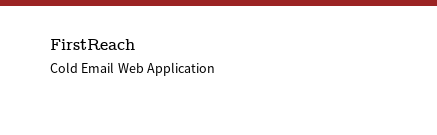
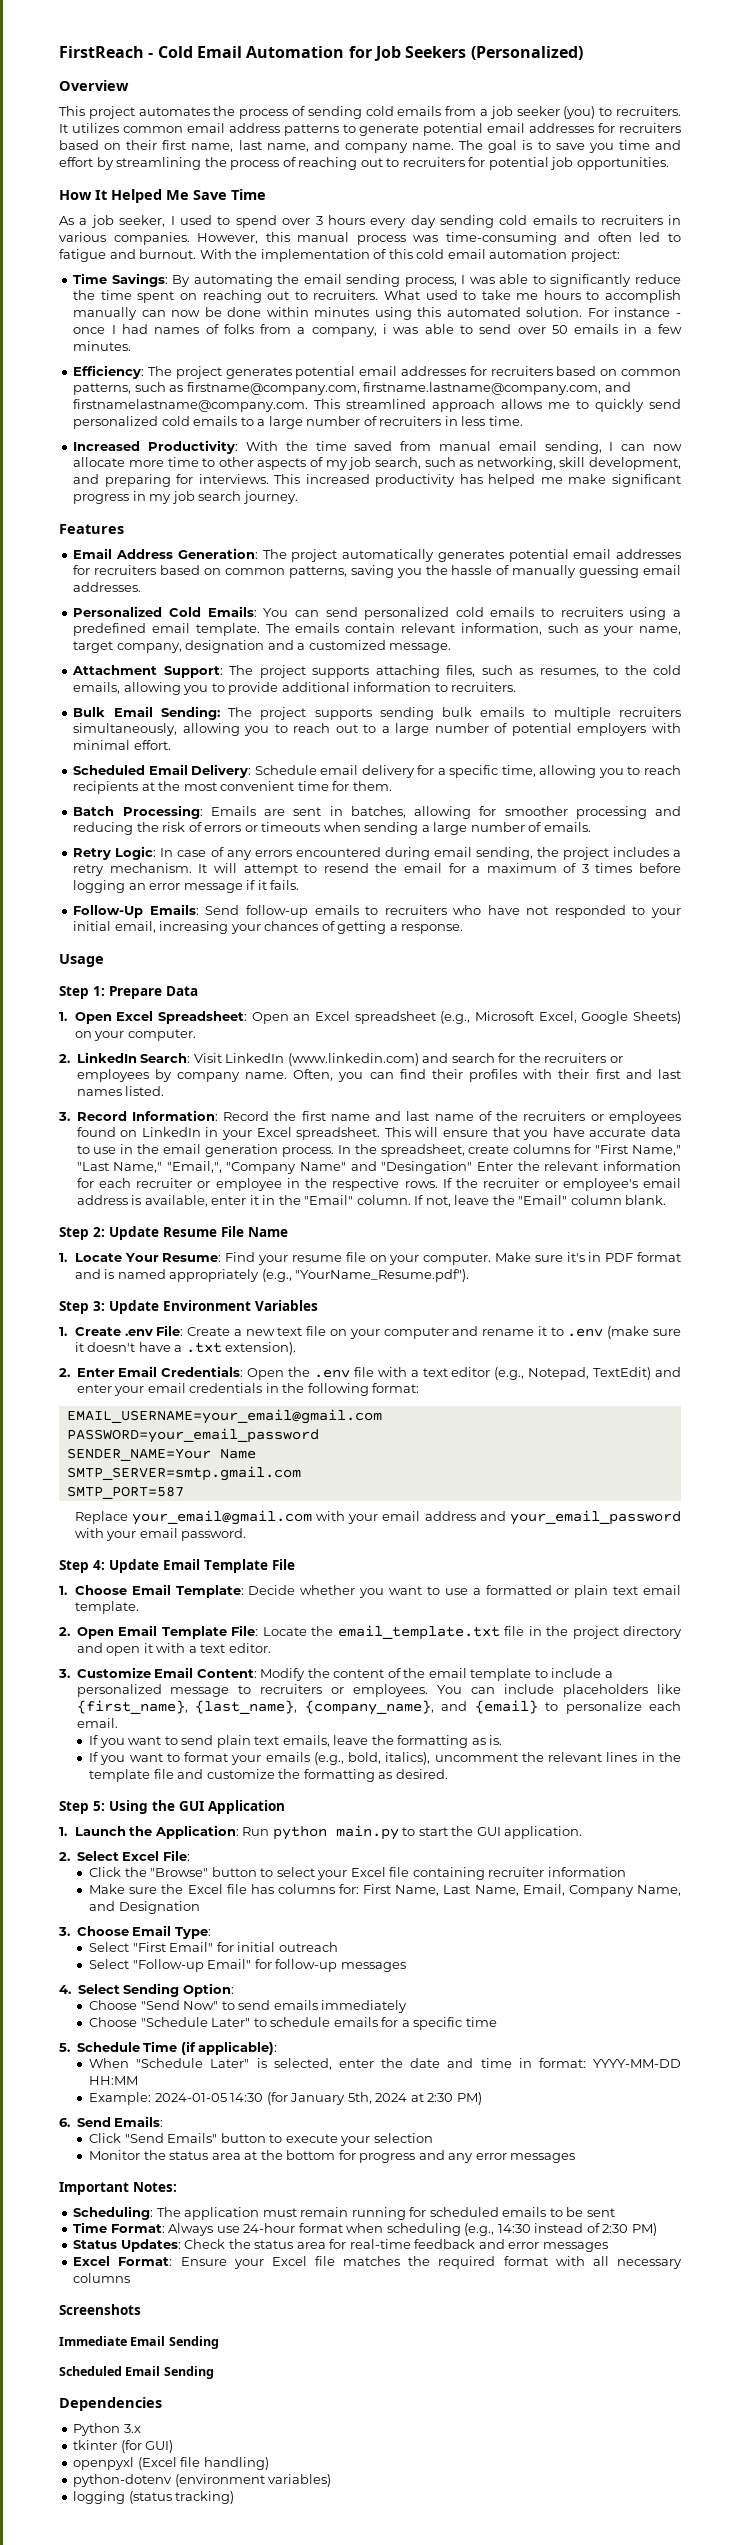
(135, 44) // -> [148,53,154,58] -
[117,62,216,76] Web Application -> [246,46,583,61] [59,80,129,91] [59,106,681,119] [59,123,681,136] [59,140,682,153] [59,157,669,170] [59,189,266,203] [59,215,682,228] [59,232,681,245] [59,249,620,262] [73,273,681,287] [73,290,681,303] [73,307,681,320] [73,324,682,337] [73,341,132,351] [73,365,681,379] [73,382,631,395] [73,399,681,412] [73,416,523,429] [73,440,683,454] [73,457,681,470] [73,474,681,487] [73,491,298,504] [59,524,124,534] [73,548,681,562] [73,565,681,578] [73,582,142,592] [73,606,681,620] [73,623,681,636] [73,640,452,653] [72,665,682,678] [73,682,517,695] [73,706,681,720] [73,723,681,736] [73,740,171,750] [73,764,681,778] [73,781,392,794] [73,805,681,819] [73,822,591,835] [73,846,681,860] [73,863,682,876] [73,880,300,893] [73,904,682,918] [73,921,464,934] [59,954,104,967] [59,986,198,999] [59,1011,681,1024] [74,1029,196,1041] [59,1052,623,1066] [76,1069,682,1082] [76,1086,165,1096] [58,1110,681,1124] [76,1127,681,1140] [76,1144,681,1157] [76,1161,681,1174] [76,1178,681,1191] [76,1195,667,1207] [59,1226,288,1240] [59,1252,682,1265] [74,1269,470,1282] [59,1300,318,1314] [59,1325,681,1339] [74,1342,297,1355] [59,1366,681,1380] [76,1383,420,1396] [66,1409,382,1424] [66,1428,319,1443] [66,1448,256,1461] [66,1466,301,1481] [66,1486,184,1499] [74,1510,681,1525] [74,1528,247,1541] [59,1559,295,1573] [59,1584,681,1598] [74,1601,139,1614] [59,1625,682,1640] [76,1643,271,1656] [58,1667,613,1681] [76,1684,681,1697] [76,1700,681,1715] [76,1718,118,1728] [89,1735,503,1748] [89,1752,681,1765] [89,1769,448,1782] [59,1800,285,1814] [59,1825,583,1840] [59,1850,190,1861] [89,1867,626,1880] [89,1884,682,1897] [89,1901,200,1914] [58,1925,211,1939] [89,1942,338,1952] [89,1959,406,1972] [59,1983,234,1997] [89,2000,408,2013] [89,2017,497,2030] [59,2041,278,2055] [89,2058,682,2070] [89,2076,139,2085] [89,2092,482,2105] [59,2116,164,2127] [89,2133,433,2146] [89,2150,576,2163] [59,2182,177,2195] [73,2206,615,2220] [73,2222,657,2236] [73,2239,608,2252] [73,2256,682,2269] [73,2273,131,2283] [59,2304,141,2315] [59,2336,219,2349] [59,2366,214,2379] [59,2397,162,2411] [73,2423,141,2436] [73,2440,174,2453] [73,2457,269,2470] [73,2474,332,2487] [73,2491,235,2504] Automation for Job Seekers (Personalized) // Overview // This project automates the process of sending cold emails from a job seeker (you) to recruiters. It utilizes common email address patterns to generate potential email addresses for recruiters based on their first name, last name, and company name. The goal is to save you time and effort by streamlining the process of reaching out to recruiters for potential job opportunities. // How It Helped Me Save Time // As a job seeker, I used to spend over 3 hours every day sending cold emails to recruiters in various companies. However, this manual process was time-consuming and often led to fatigue and burnout. With the implementation of this cold email automation project: // Time Savings: By automating the email sending process, I was able to significantly reduce the time spent on reaching out to recruiters. What used to take me hours to accomplish manually can now be done within minutes using this automated solution. For instance - once I had names of folks from a company, i was able to send over 50 emails in a few minutes. // Efficiency: The project generates potential email addresses for recruiters based on common patterns, such as firstname@company.com, firstname.lastname@company.com, and firstnamelastname@company.com. This streamlined approach allows me to quickly send personalized cold emails to a large number of recruiters in less time. // Increased Productivity: With the time saved from manual email sending, I can now allocate more time to other aspects of my job search, such as networking, skill development, and preparing for interviews. This increased productivity has helped me make significant progress in my job search journey. // Features // Email Address Generation: The project automatically generates potential email addresses for recruiters based on common patterns, saving you the hassle of manually guessing email addresses. // Personalized Cold Emails: You can send personalized cold emails to recruiters using a predefined email template. The emails contain relevant information, such as your name, target company, designation and a customized message. // Attachment Support: The project supports attaching files, such as resumes, to the cold emails, allowing you to provide additional information to recruiters. // Bulk Email Sending: The project supports sending bulk emails to multiple recruiters simultaneously, allowing you to reach out to a large number of potential employers with minimal effort. // Scheduled Email Delivery: Schedule email delivery for a specific time, allowing you to reach recipients at the most convenient time for them. // Batch Processing: Emails are sent in batches, allowing for smoother processing and reducing the risk of errors or timeouts when sending a large number of emails. // Retry Logic: In case of any errors encountered during email sending, the project includes a retry mechanism. It will attempt to resend the email for a maximum of 3 times before logging an error message if it fails. // Follow-Up Emails: Send follow-up emails to recruiters who have not responded to your initial email, increasing your chances of getting a response. // Usage // Step 1: Prepare Data // 1. Open Excel Spreadsheet: Open an Excel spreadsheet (e.g., Microsoft Excel, Google Sheets) on your computer. // 2. LinkedIn Search: Visit LinkedIn (www.linkedin.com) and search for the recruiters or employees by company name. Often, you can find their profiles with their first and last names listed. // 3. Record Information: Record the first name and last name of the recruiters or employees found on LinkedIn in your Excel spreadsheet. This will ensure that you have accurate data to use in the email generation process. In the spreadsheet, create columns for "First Name," "Last Name," "Email,", "Company Name" and "Desingation" Enter the relevant information for each recruiter or employee in the respective rows. If the recruiter or employee's email address is available, enter it in the "Email" column. If not, leave the "Email" column blank. // Step 2: Update Resume File Name // 1. Locate Your Resume: Find your resume file on your computer. Make sure it's in PDF format and is named appropriately (e.g., "YourName_Resume.pdf"). // Step 3: Update Environment Variables // 1. Create .env File: Create a new text file on your computer and rename it to .env (make sure it doesn't have a .txt extension). // 2. Enter Email Credentials: Open the .env file with a text editor (e.g., Notepad, TextEdit) and enter your email credentials in the following format: // EMAIL_USERNAME=your_email@gmail.com // PASSWORD=your_email_password // SENDER_NAME=Your Name // SMTP_SERVER=smtp.gmail.com // SMTP_PORT=587 // Replace your_email@gmail.com with your email address and your_email_password with your email password. // Step 4: Update Email Template File // 1. Choose Email Template: Decide whether you want to use a formatted or plain text email template. // 2. Open Email Template File: Locate the email_template.txt file in the project directory and open it with a text editor. // 3. Customize Email Content: Modify the content of the email template to include a personalized message to recruiters or employees. You can include placeholders like {first_name}, {last_name}, {company_name}, and {email} to personalize each email. // If you want to send plain text emails, leave the formatting as is. // If you want to format your emails (e.g., bold, italics), uncomment the relevant lines in the template file and customize the formatting as desired. // Step 5: Using the GUI Application // 1. Launch the Application: Run python main.py to start the GUI application. // 2. Select Excel File: // Click the "Browse" button to select your Excel file containing recruiter information // Make sure the Excel file has columns for: First Name, Last Name, Email, Company Name, and Designation // 3. Choose Email Type: // Select "First Email" for initial outreach // Select "Follow-up Email" for follow-up messages // 4. Select Sending Option: // Choose "Send Now" to send emails immediately // Choose "Schedule Later" to schedule emails for a specific time // 5. Schedule Time (if applicable): // When "Schedule Later" is selected, enter the date and time in format: YYYY-MM-DD HH:MM // Example: 2024-01-05 14:30 (for January 5th, 2024 at 2:30 PM) // 6. Send Emails: // Click "Send Emails" button to execute your selection // Monitor the status area at the bottom for progress and any error messages // Important Notes: // Scheduling: The application must remain running for scheduled emails to be sent // Time Format: Always use 24-hour format when scheduling (e.g., 14:30 instead of 2:30 PM) // Status Updates: Check the status area for real-time feedback and error messages // Excel Format: Ensure your Excel file matches the required format with all necessary columns // Screenshots // Immediate Email Sending // Scheduled Email Sending // Dependencies // Python 3.x // tkinter (for GUI) // openpyxl (Excel file handling) // python-dotenv (environment variables) // logging (status tracking)

